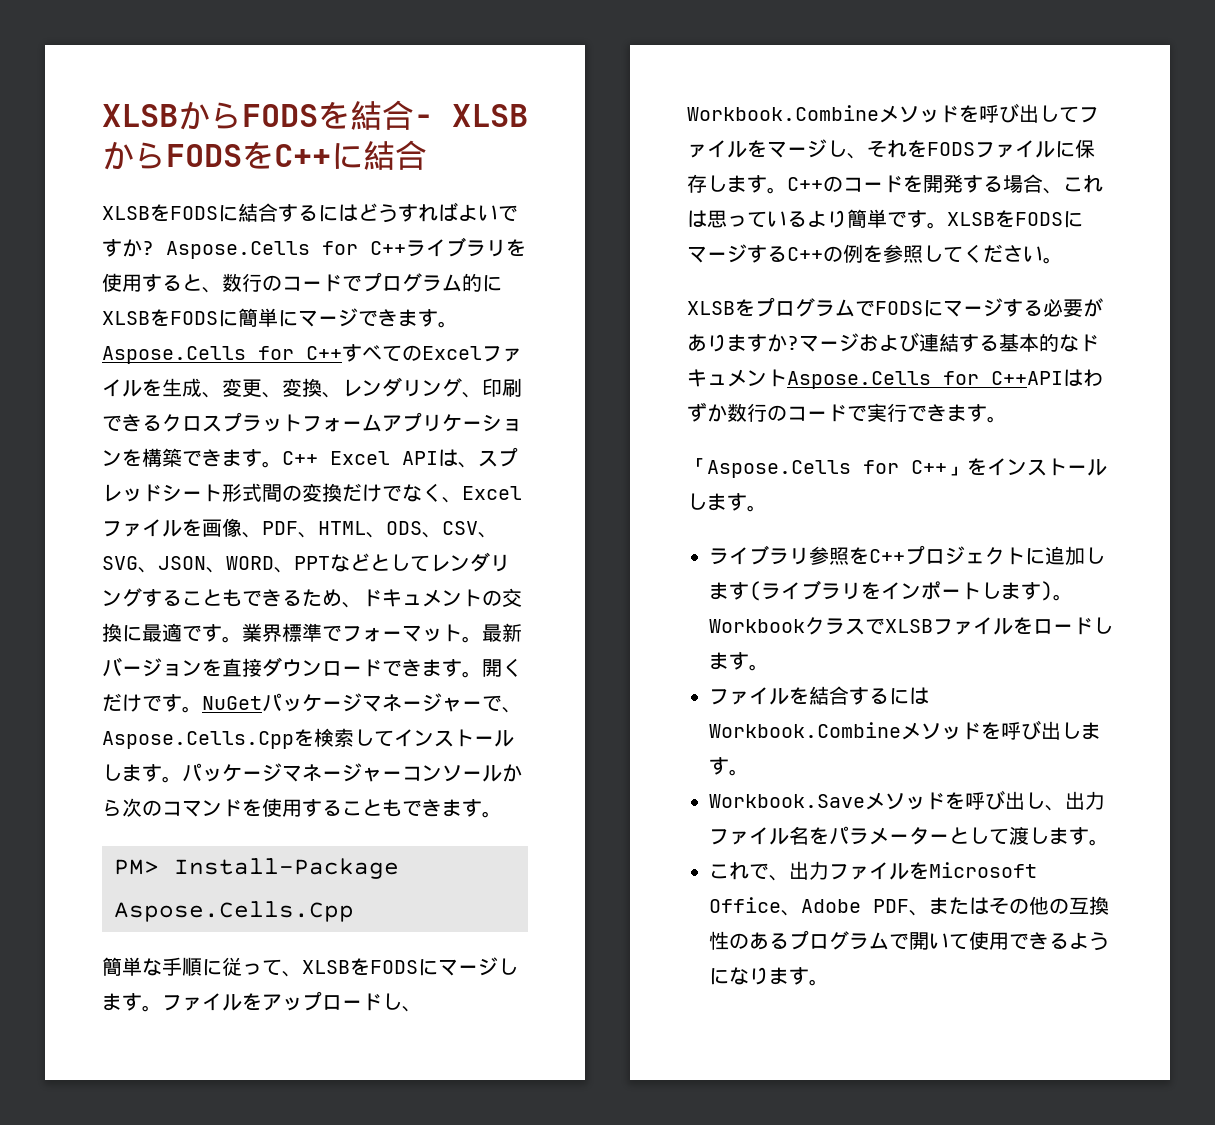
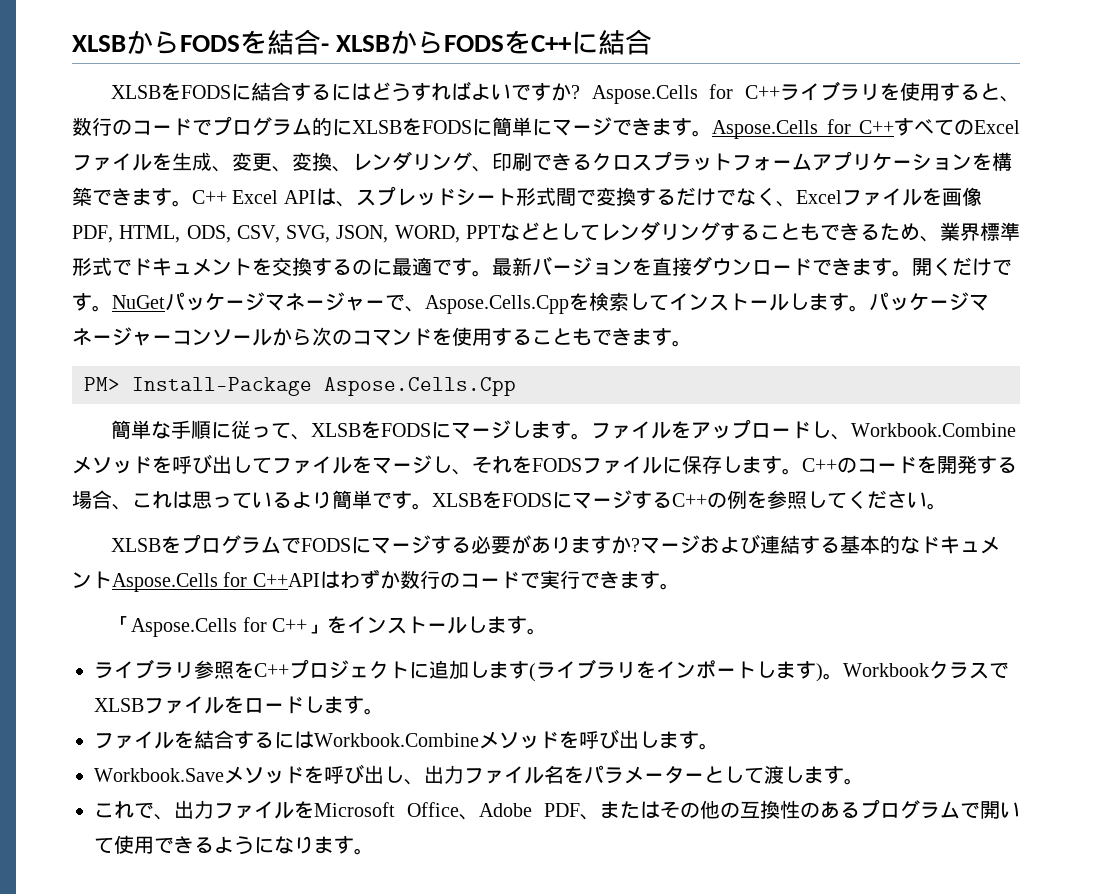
[282,483,342,502] の変換 -> [575,187,676,206] で変換する
[242,521,498,538] [102,556,294,573] 、PDF、HTML、ODS、CSV、SVG、JSON、WORD、 -> [72,225,460,243] PDF, HTML, ODS, CSV, SVG, JSON, WORD,
[362,588,522,607] [102,623,462,643] ドキュメントの交換に最適です。業界標準でフォーマット -> [940,222,1020,241] [72,257,472,276] 業界標準形式でドキュメントを交換するのに最適です

